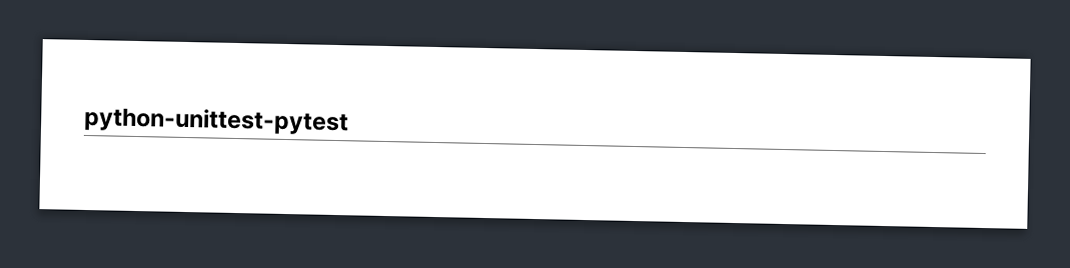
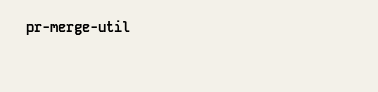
[83,106,349,136] python-unittest-pytest -> [26,20,130,35] pr-merge-util

